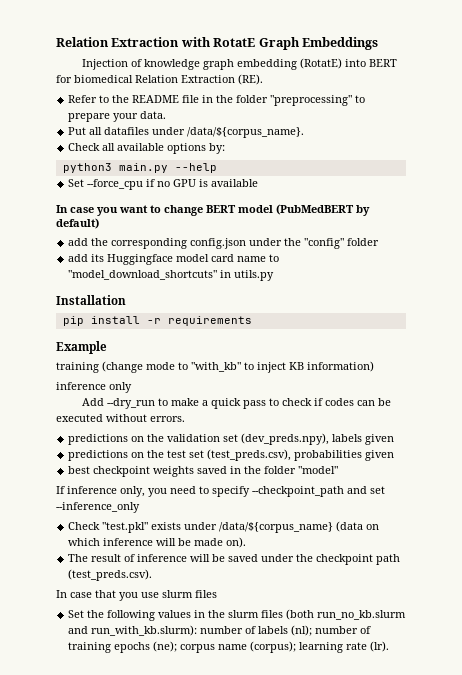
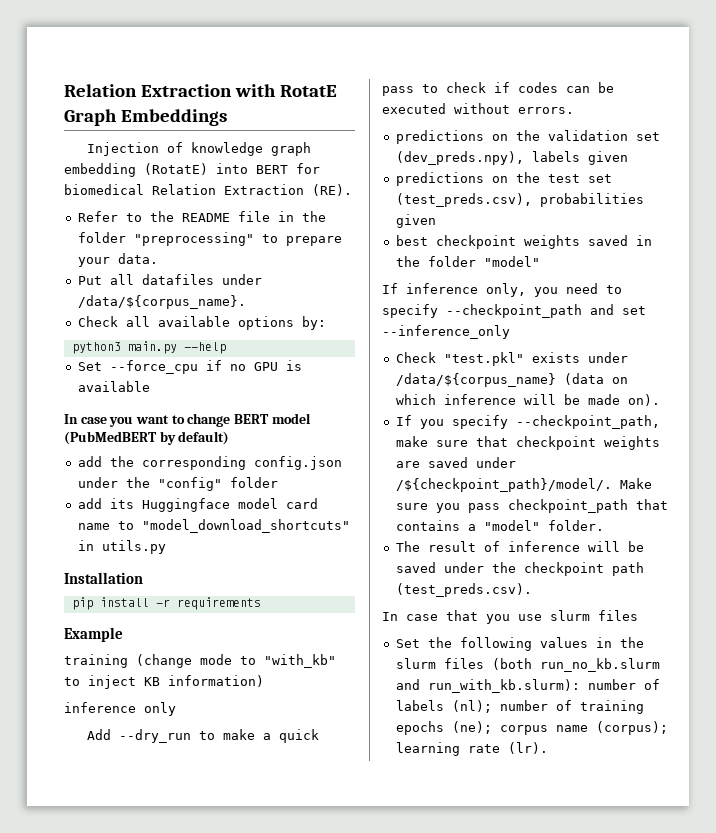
(247, 542) none -> [395,415,660,429] [395,436,660,450] [395,457,516,468] [395,478,652,492] [395,499,668,513] [395,520,604,531] // If you specify --checkpoint_path, make sure that checkpoint weights are saved under /${checkpoint_path}/model/. Make sure you pass checkpoint_path that contains a "model" folder.

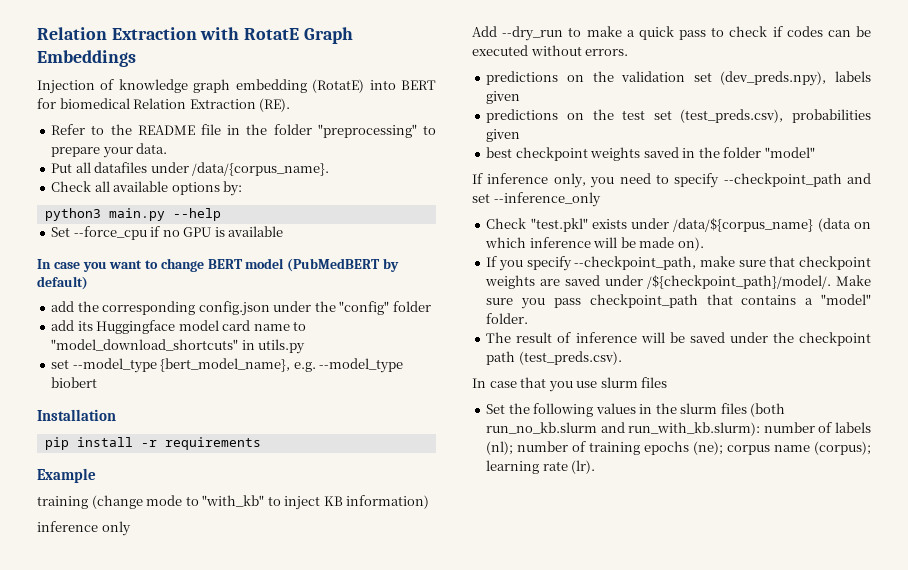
[77,295,246,309] /data/${corpus_name}. -> [192,162,330,176] /data/{corpus_name}.
(166, 547) none -> [51,358,404,373] [51,377,98,388] // set --model_type {bert_model_name}, e.g. --model_type biobert

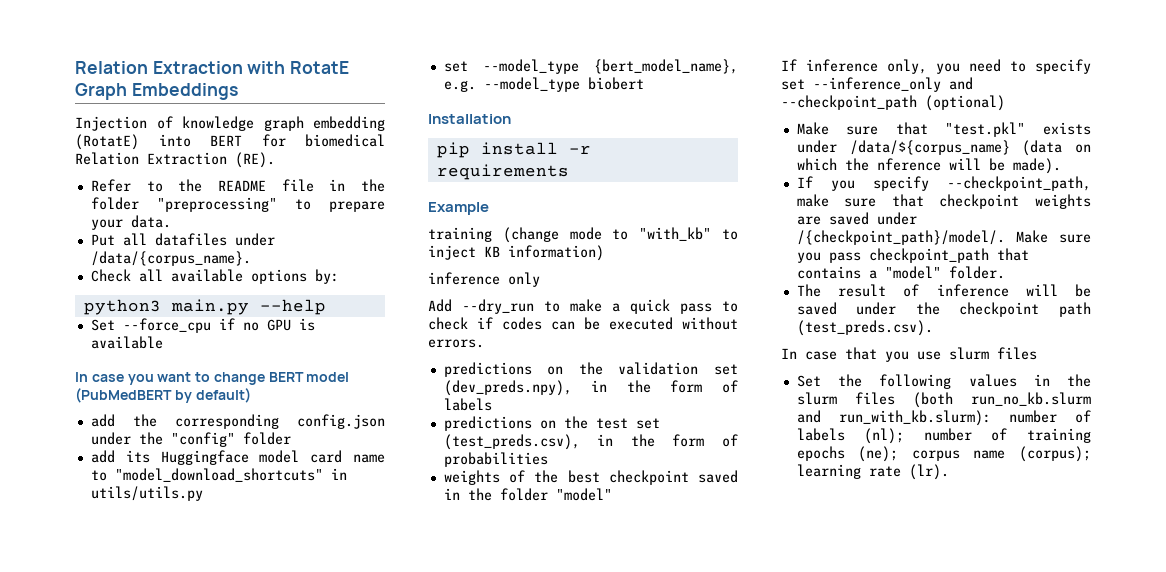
[258,339,306,354] utils.py -> [90,486,203,501] utils/utils.py
[835,71,871,82] [486,91,521,104] labels given -> [591,380,738,393] [443,398,492,411] in the form of labels
[792,109,871,123] [486,129,521,142] probabilities given // -> [597,434,738,447] [443,452,548,467] [443,470,559,485] in the form of probabilities // weights of the
[590,147,641,161] weights -> (689, 477) none
[723,173,871,187] --checkpoint_path and -> (1091, 66) none
[486,218,527,229] // Check -> [949,77,973,90] [781,95,1005,111] [796,122,928,135] and --checkpoint_path (optional) // Make sure that
[529,237,704,251] inference will be made on). -> [844,158,1061,174] the nference will be made).
[647,275,832,289] /${checkpoint_path}/model/. -> [796,230,1005,245] /{checkpoint_path}/model/.

